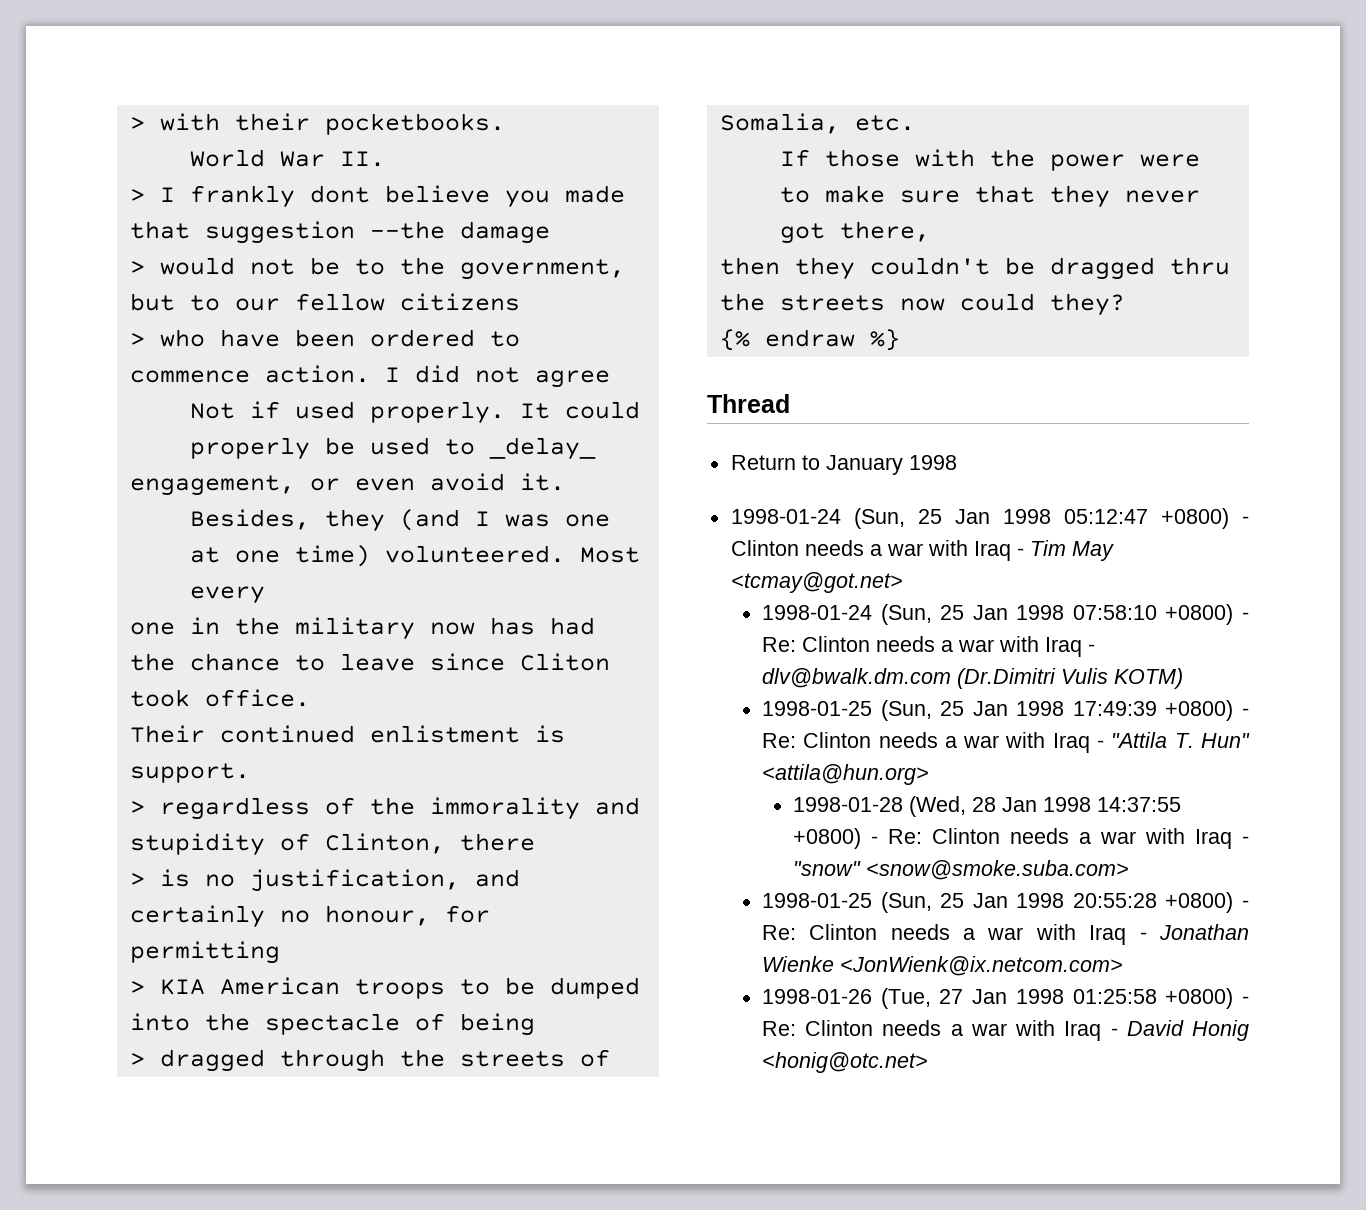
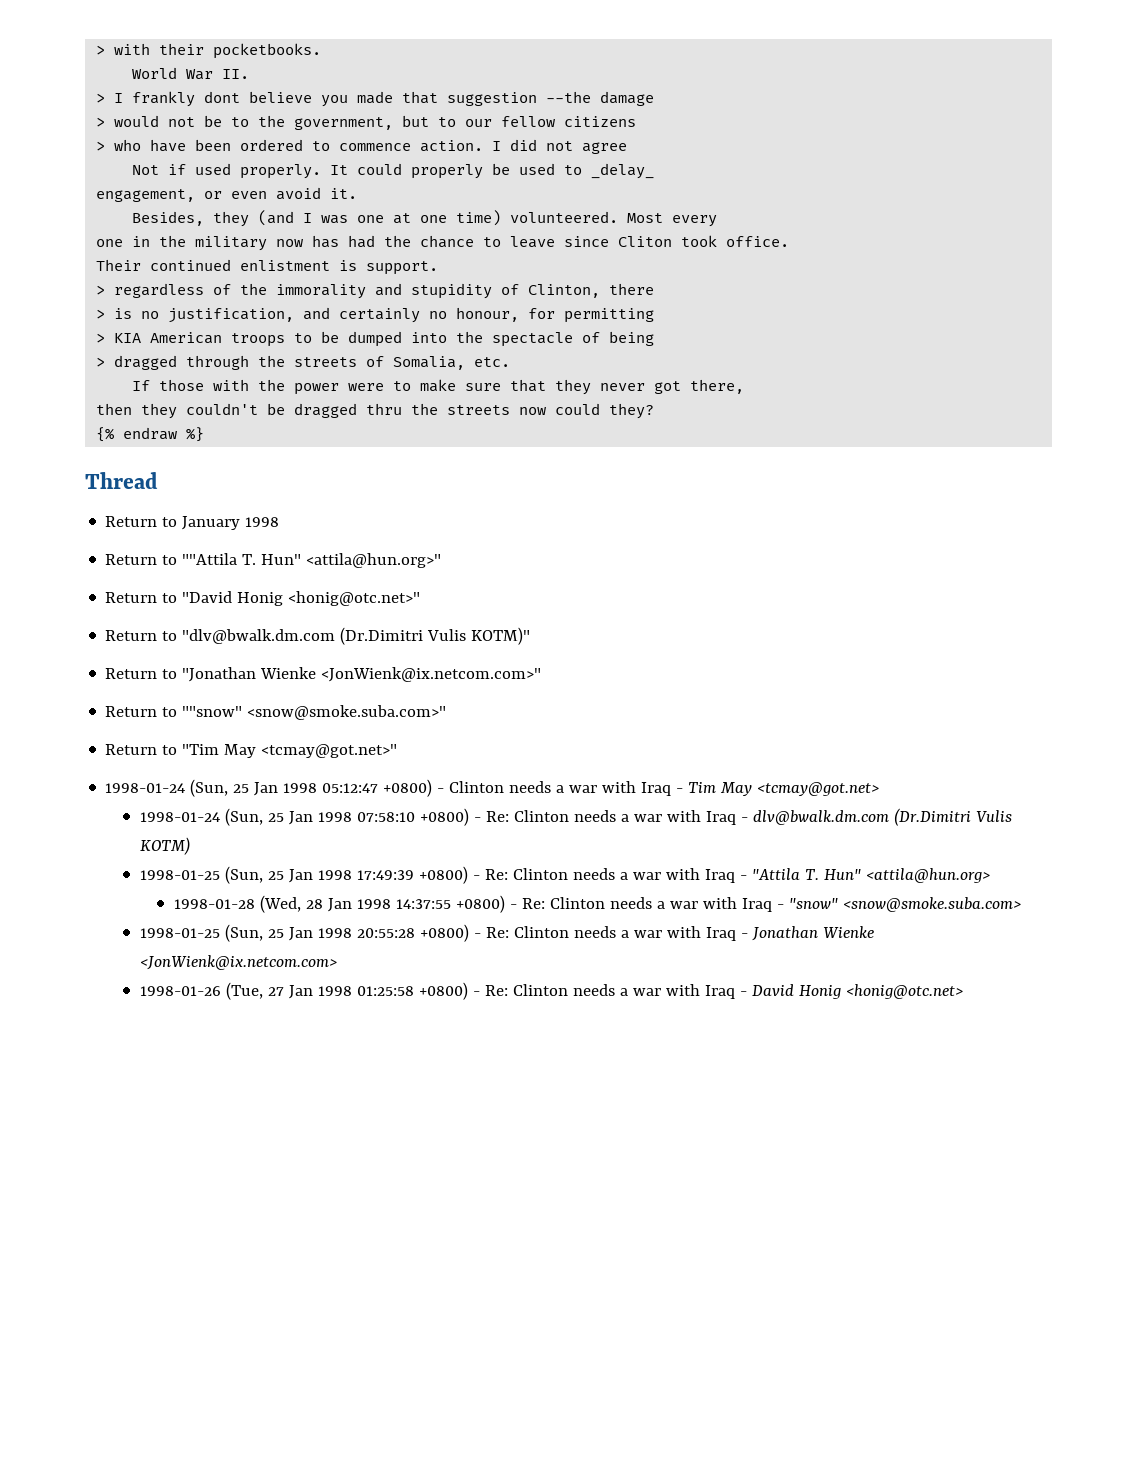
(957, 462) none -> [105,553,442,568] [105,591,421,606] [105,627,531,645] [105,667,542,682] [105,705,447,720] [105,744,398,758] // Return to ""Attila T. Hun" <attila@hun.org>" // Return to "David Honig <honig@otc.net>" // Return to "dlv@bwalk.dm.com (Dr.Dimitri Vulis KOTM)" // Return to "Jonathan Wienke <JonWienk@ix.netcom.com>" // Return to ""snow" <snow@smoke.suba.com>" // Return to "Tim May <tcmay@got.net>"

